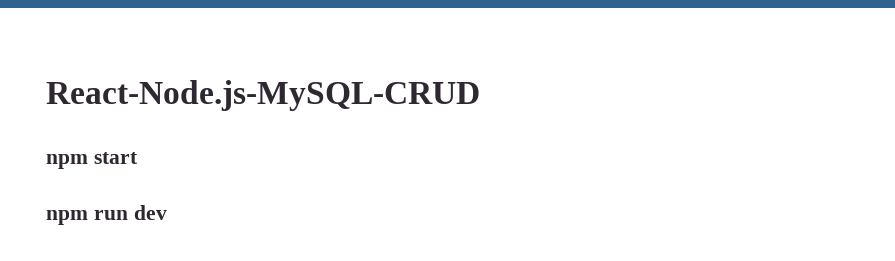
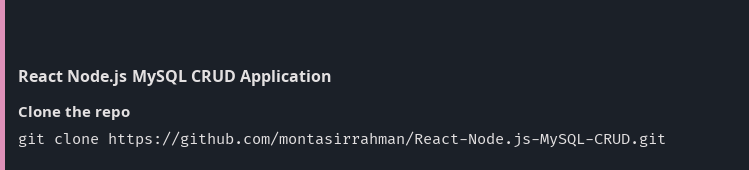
[46,80,480,111] [46,152,138,169] [46,205,167,225] React-Node.js-MySQL-CRUD // npm start // npm run dev -> [18,70,333,86] [18,106,131,120] [18,131,666,148] React Node.js MySQL CRUD Application // Clone the repo // git clone https://github.com/montasirrahman/React-Node.js-MySQL-CRUD.git

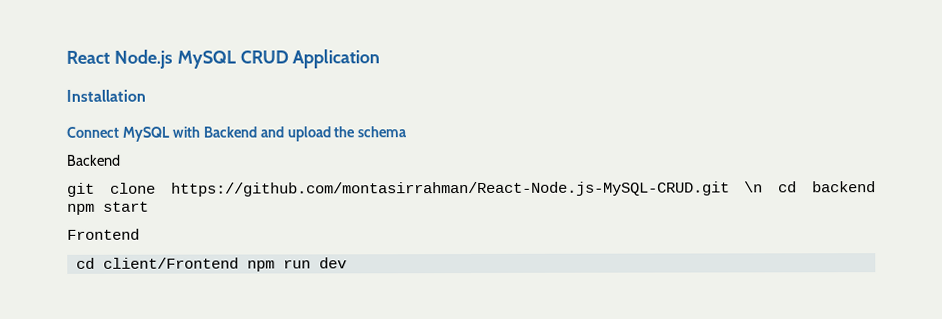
[18,106,131,120] [18,131,666,148] Clone the repo // git clone https://github.com/montasirrahman/React-Node.js-MySQL-CRUD.git -> [66,89,146,102] [66,126,408,142] [66,154,121,166] [67,181,876,197] [67,201,149,215] [67,228,140,240] [75,257,347,272] Installation // Connect MySQL with Backend and upload the schema // Backend // git clone https://github.com/montasirrahman/React-Node.js-MySQL-CRUD.git \n cd backend npm start // Frontend // cd client/Frontend npm run dev

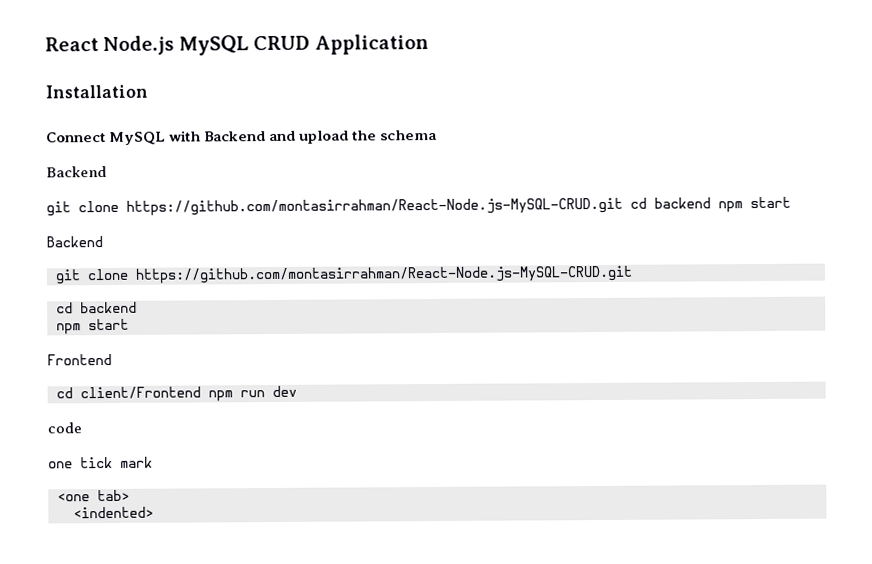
[744,181,764,193] \n -> (623, 206) none
(149, 206) none -> [46,236,103,248] [55,265,632,285] [56,301,137,314] [56,318,129,335] // Backend // git clone https://github.com/montasirrahman/React-Node.js-MySQL-CRUD.git // cd backend // npm start
(347, 263) none -> [47,422,82,434] [48,456,153,469] [57,489,130,502] [73,506,154,519] // code // one tick mark // <one tab> // <indented>

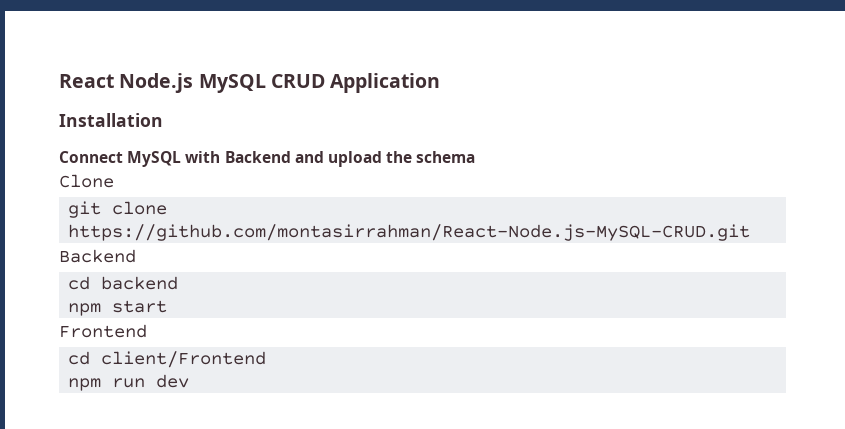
[46,166,107,178] [46,196,791,217] [46,236,103,248] [55,265,632,285] Backend // git clone https://github.com/montasirrahman/React-Node.js-MySQL-CRUD.git cd backend npm start // Backend // git clone https://github.com/montasirrahman/React-Node.js-MySQL-CRUD.git -> [59,174,114,188] [68,201,168,218] [68,224,751,241] [59,249,136,263] Clone // git clone https://github.com/montasirrahman/React-Node.js-MySQL-CRUD.git // Backend
(201, 393) none -> (267, 359) //
[47,422,82,434] [48,456,153,469] [57,489,130,502] [73,506,154,519] // code // one tick mark // <one tab> // <indented> -> (190, 381) none

